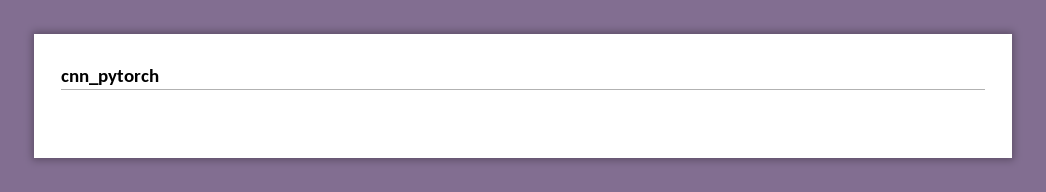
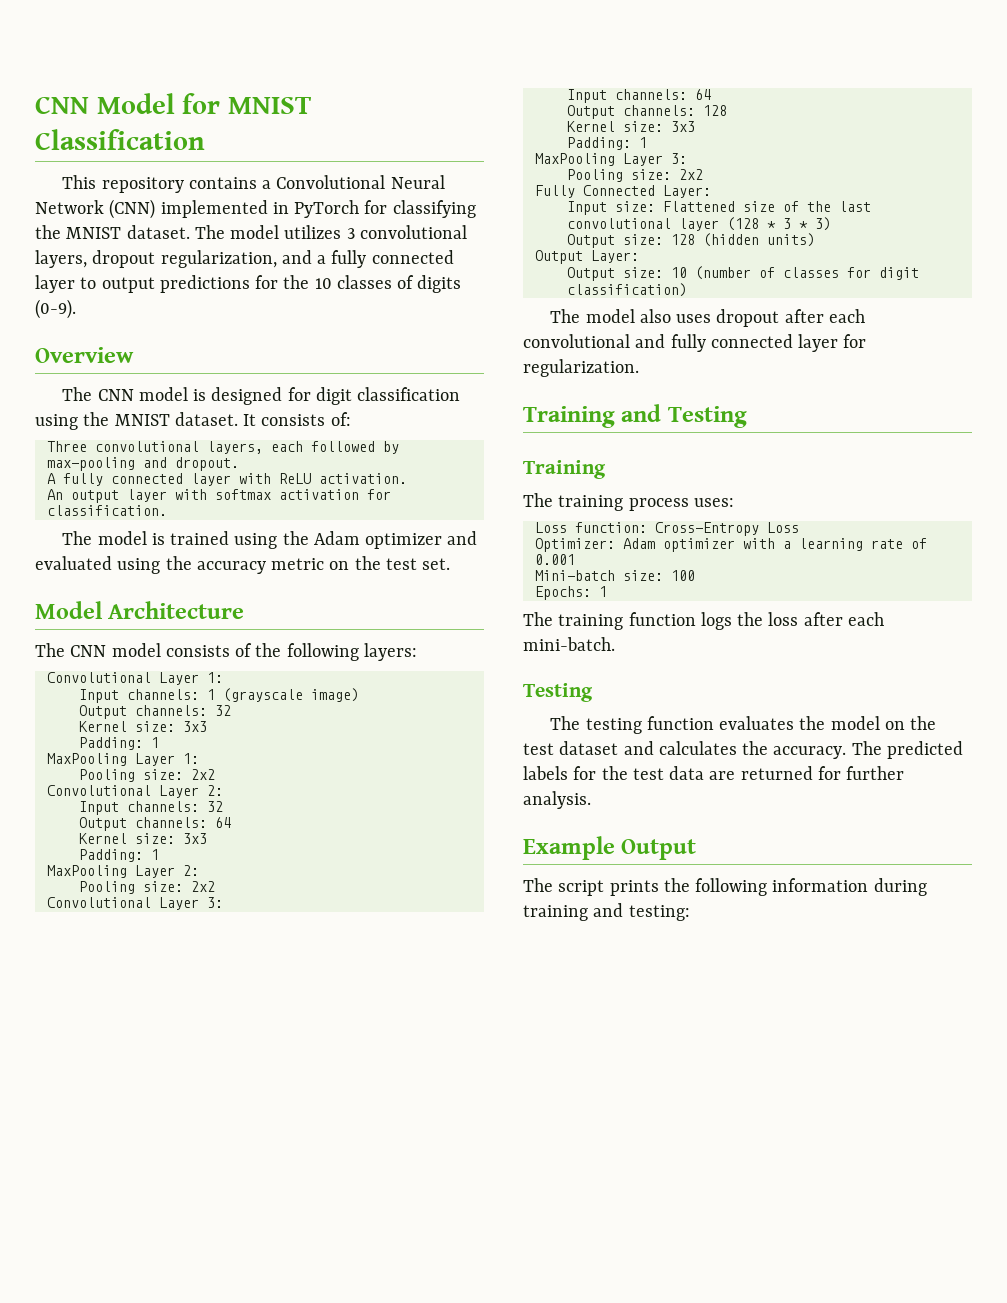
[61,69,159,85] cnn_pytorch -> [35,93,312,114] [35,129,205,150] [62,175,445,193] [35,199,476,219] [35,225,467,239] [35,250,454,268] [35,275,462,293] [35,299,76,319] [35,347,134,363] [62,387,461,405] [35,412,351,430] [46,441,399,454] [46,457,239,471] [46,473,407,486] [46,489,391,503] [46,505,167,516] [62,531,478,549] [35,556,451,574] [35,601,245,619] [35,643,417,661] [46,672,223,685] [78,688,359,703] [78,705,231,719] [78,721,207,732] [78,737,159,750] [46,753,199,766] [78,769,215,782] [46,785,223,798] [78,801,223,815] [78,817,231,831] [78,833,207,844] [78,849,159,862] [46,865,199,878] [78,881,215,894] [46,897,223,910] [566,89,711,103] [566,105,727,119] [566,121,695,132] [566,137,647,150] [534,153,687,166] [566,169,703,182] [534,185,711,198] [566,201,871,215] [566,217,831,231] [566,233,815,248] [534,250,639,264] [566,266,919,281] [566,283,687,297] [550,309,865,327] [523,334,867,352] [523,359,639,377] [523,404,747,428] [523,460,606,479] [523,493,734,511] [534,522,799,536] [534,538,927,552] [534,554,575,565] [534,570,695,581] [534,586,607,600] [523,612,884,630] [523,637,615,651] [523,683,593,702] [550,716,937,734] [523,741,963,759] [523,766,905,780] [523,791,591,809] [523,836,697,860] [523,878,927,896] [523,903,690,921] CNN Model for MNIST Classification // This repository contains a Convolutional Neural Network (CNN) implemented in PyTorch for classifying the MNIST dataset. The model utilizes 3 convolutional layers, dropout regularization, and a fully connected layer to output predictions for the 10 classes of digits (0-9). // Overview // The CNN model is designed for digit classification using the MNIST dataset. It consists of: // Three convolutional layers, each followed by max-pooling and dropout. // A fully connected layer with ReLU activation. // An output layer with softmax activation for classification. // The model is trained using the Adam optimizer and evaluated using the accuracy metric on the test set. // Model Architecture // The CNN model consists of the following layers: // Convolutional Layer 1: // Input channels: 1 (grayscale image) // Output channels: 32 // Kernel size: 3x3 // Padding: 1 // MaxPooling Layer 1: // Pooling size: 2x2 // Convolutional Layer 2: // Input channels: 32 // Output channels: 64 // Kernel size: 3x3 // Padding: 1 // MaxPooling Layer 2: // Pooling size: 2x2 // Convolutional Layer 3: // Input channels: 64 // Output channels: 128 // Kernel size: 3x3 // Padding: 1 // MaxPooling Layer 3: // Pooling size: 2x2 // Fully Connected Layer: // Input size: Flattened size of the last convolutional layer (128 * 3 * 3) // Output size: 128 (hidden units) // Output Layer: // Output size: 10 (number of classes for digit classification) // The model also uses dropout after each convolutional and fully connected layer for regularization. // Training and Testing // Training // The training process uses: // Loss function: Cross-Entropy Loss // Optimizer: Adam optimizer with a learning rate of 0.001 // Mini-batch size: 100 // Epochs: 1 // The training function logs the loss after each mini-batch. // Testing // The testing function evaluates the model on the test dataset and calculates the accuracy. The predicted labels for the test data are returned for further analysis. // Example Output // The script prints the following information during training and testing:

